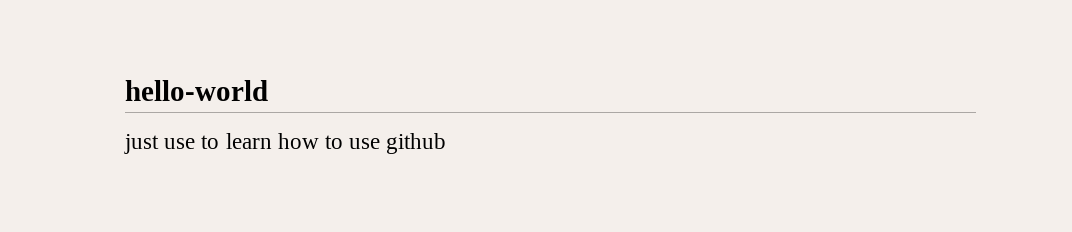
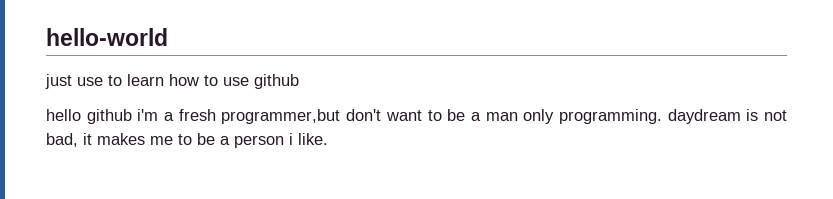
(447, 143) none -> [46,109,787,124] [46,133,328,148] // hello github i'm a fresh programmer,but don't want to be a man only programming. daydream is not bad, it makes me to be a person i like.

